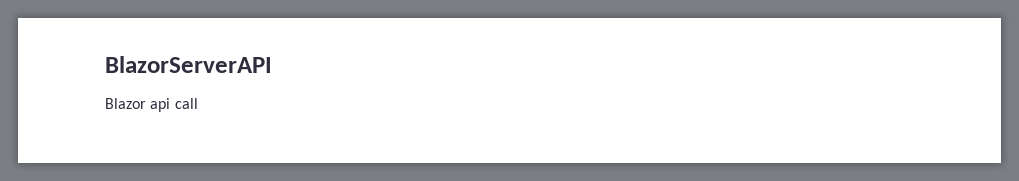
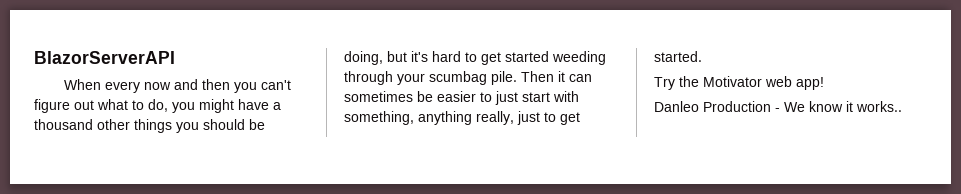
[105,98,198,112] Blazor api call -> [63,79,291,93] [34,99,281,113] [34,119,265,133] [344,51,606,65] [344,71,592,85] [344,91,579,105] [344,111,580,125] [654,51,702,62] [654,76,824,90] [654,101,902,112] When every now and then you can't figure out what to do, you might have a thousand other things you should be doing, but it's hard to get started weeding through your scumbag pile. Then it can sometimes be easier to just start with something, anything really, just to get started. // Try the Motivator web app! // Danleo Production - We know it works..

